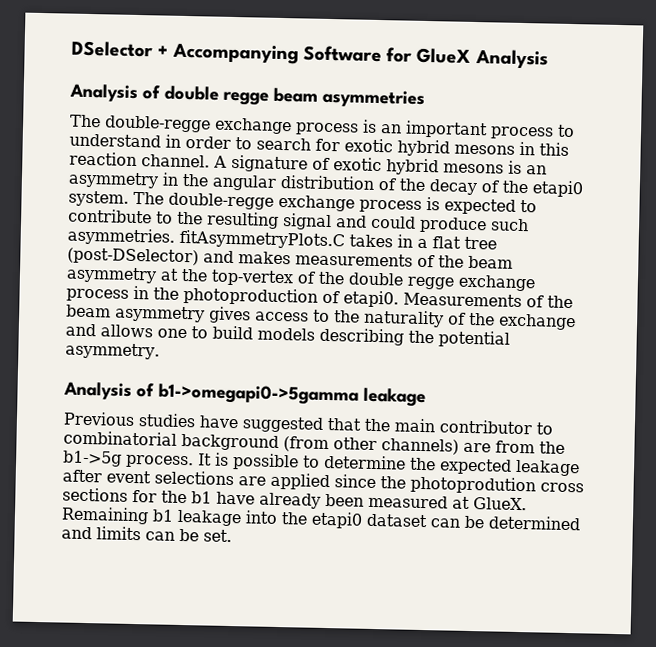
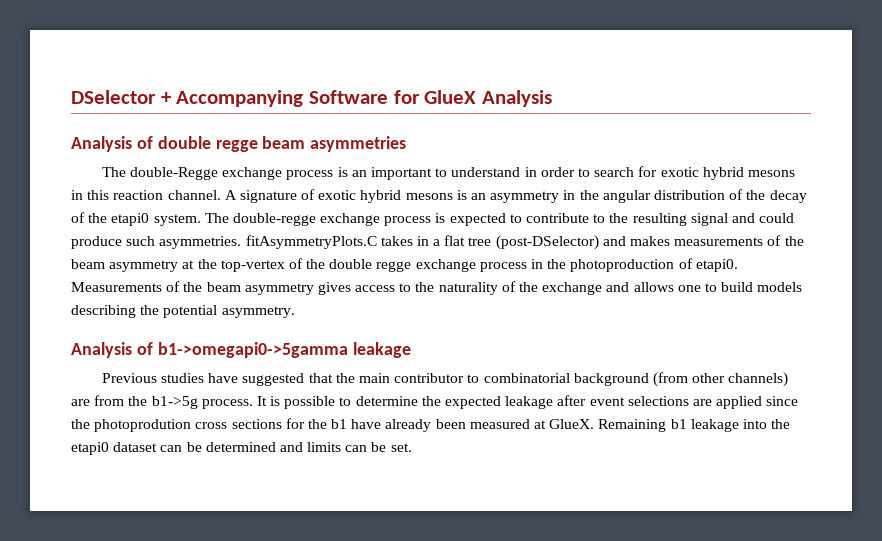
[104,115,211,133] double-regge -> [130,167,219,180] double-Regge
[490,126,554,140] process -> (433, 173) none

